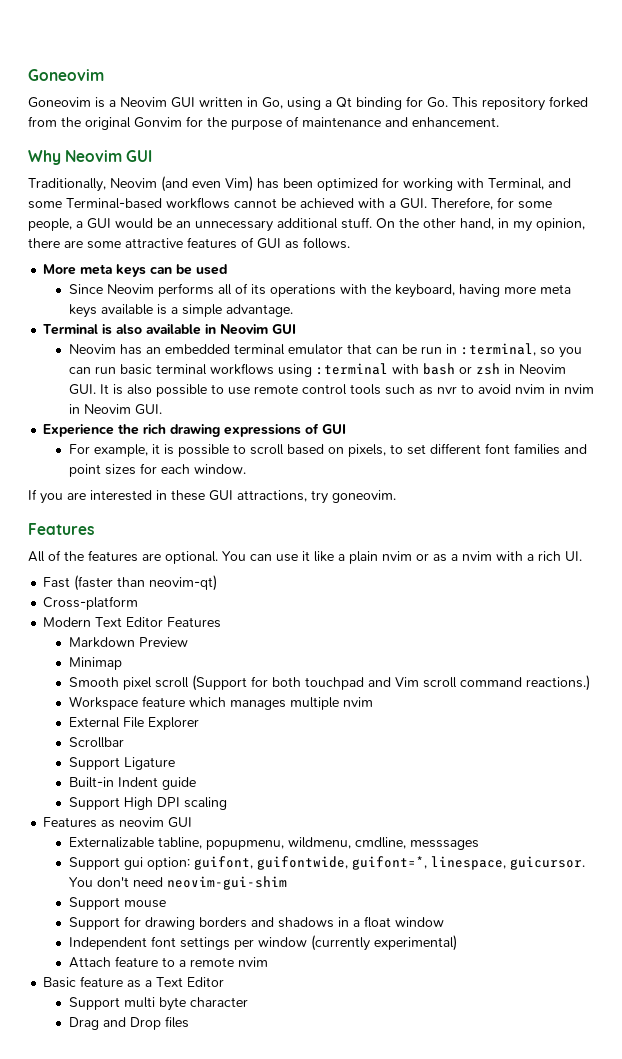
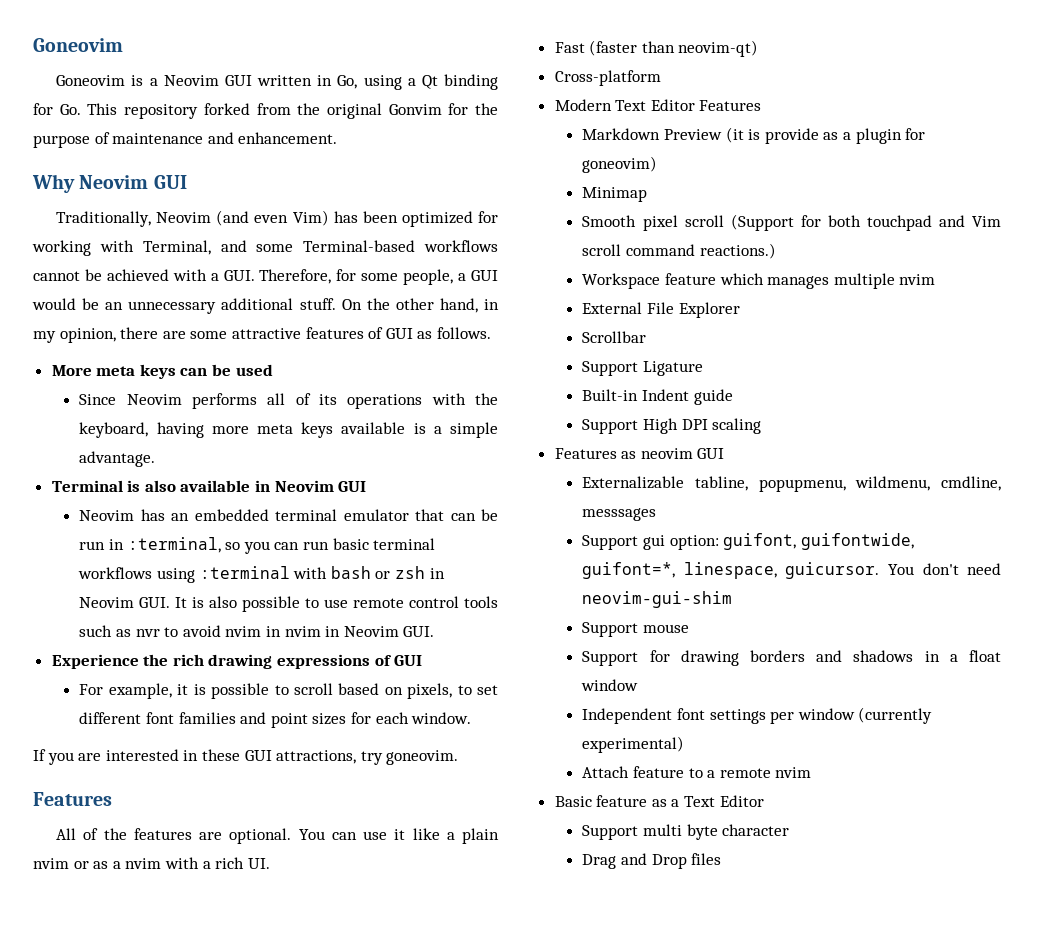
(188, 642) none -> [725,127,926,144] [582,156,658,173] (it is provide as a plugin for goneovim)

